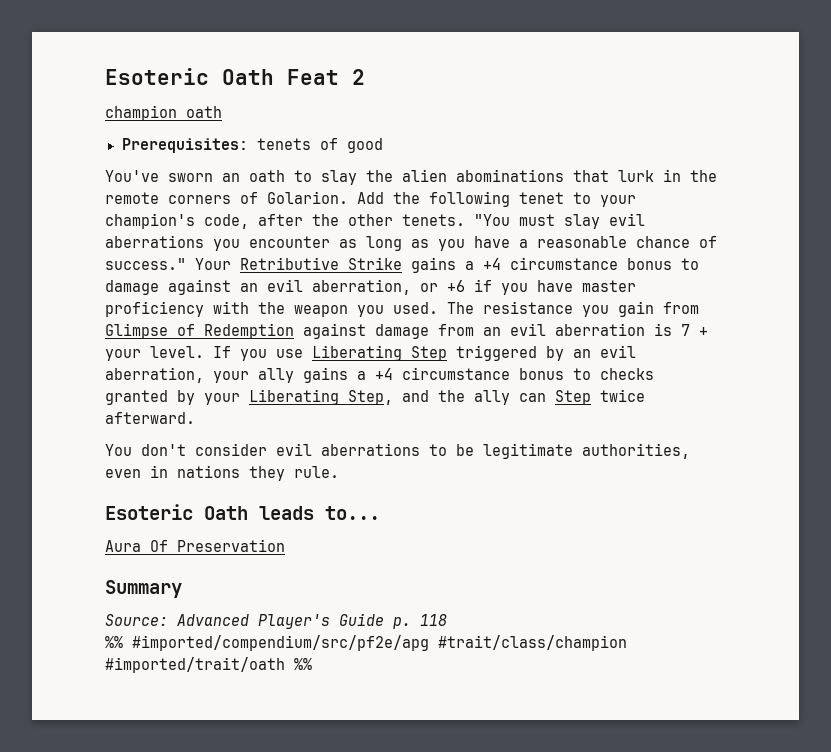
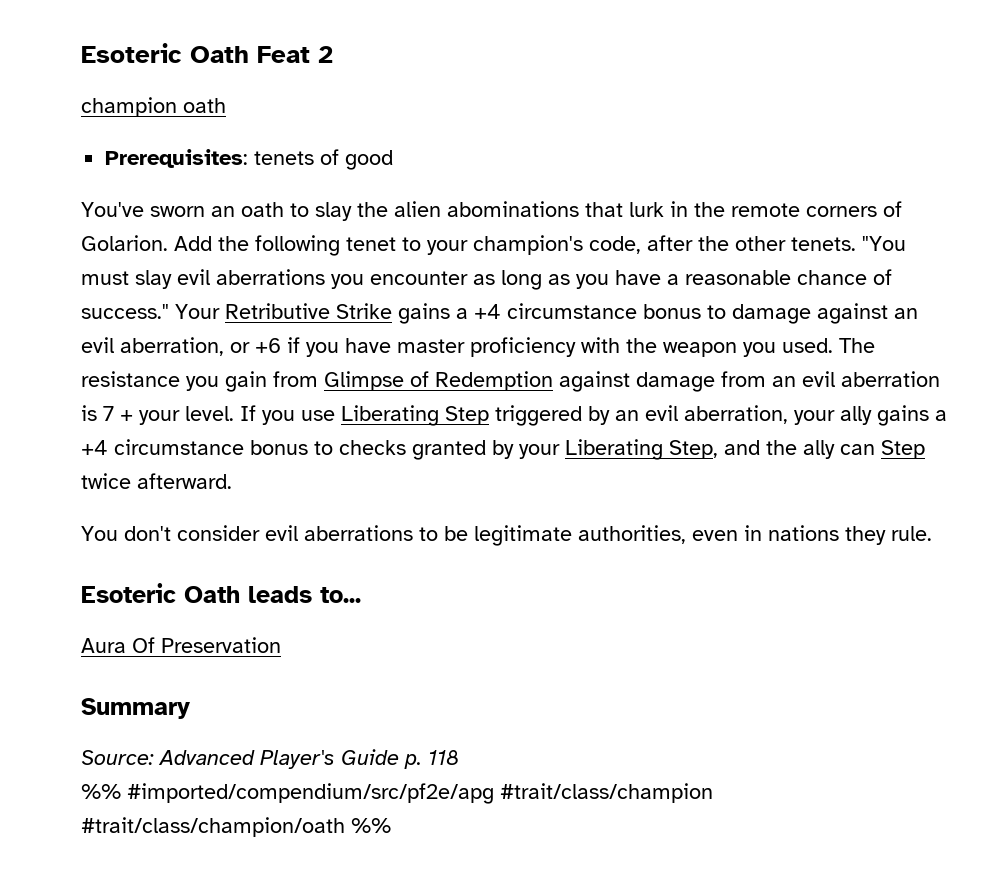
[105,657,285,673] #imported/trait/oath -> [81,817,345,837] #trait/class/champion/oath

